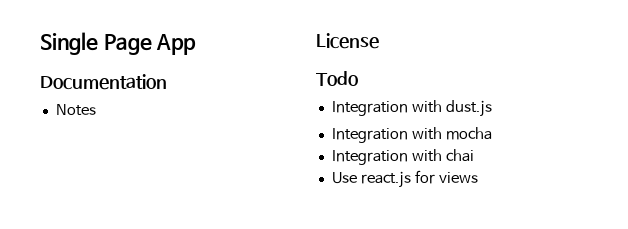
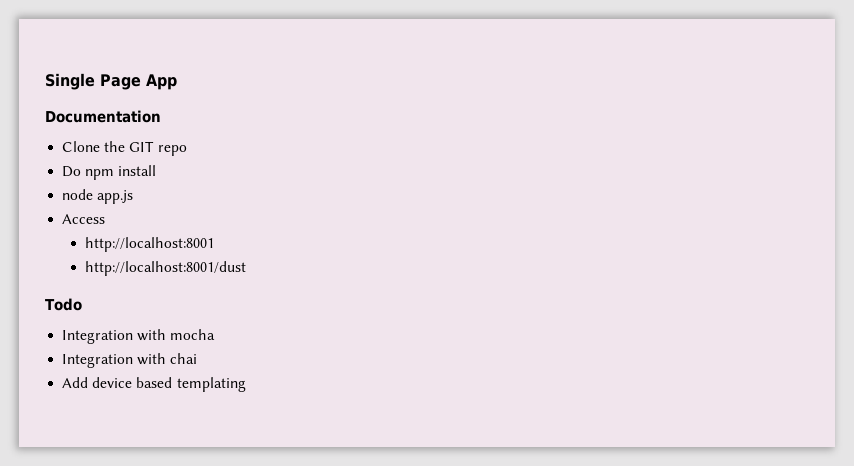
[55,104,96,116] [316,33,379,49] [316,71,358,86] [331,100,492,117] Notes // License // Todo // Integration with dust.js -> [62,141,187,156] [62,165,157,180] [62,189,134,204] [62,214,106,224] [85,237,215,252] [85,261,247,276] [45,298,82,311] Clone the GIT repo // Do npm install // node app.js // Access // http://localhost:8001 // http://localhost:8001/dust // Todo
[331,170,478,188] Use react.js for views -> [62,377,246,392] Add device based templating

